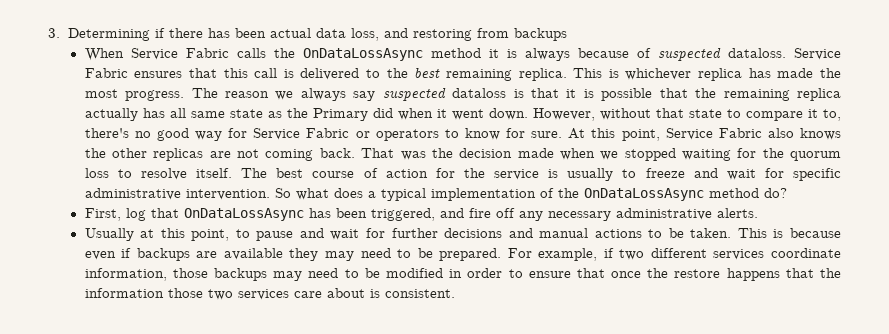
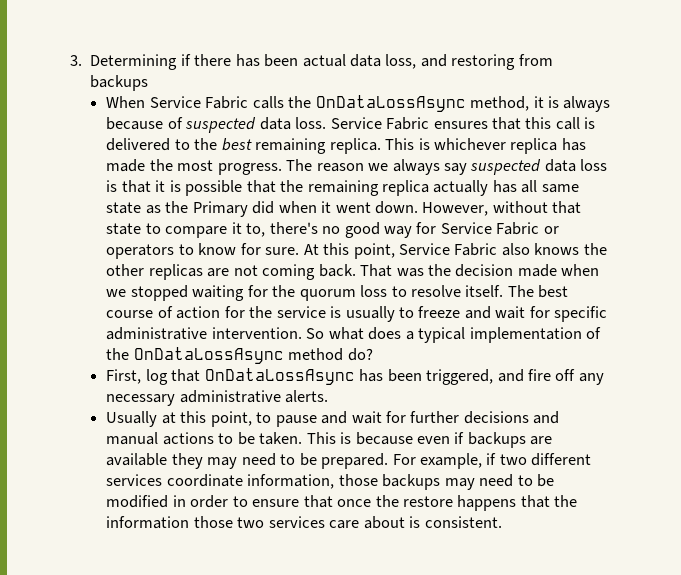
[430,48,481,58] method -> [470,96,530,111] method,
[727,48,786,58] dataloss. -> [259,117,327,130] data loss.
[452,88,507,98] dataloss -> [544,159,608,172] data loss

